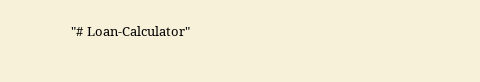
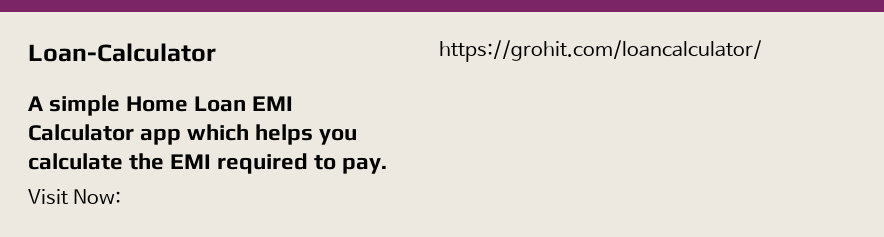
[71,26,190,36] "# Loan-Calculator" -> [28,43,216,62] [28,95,294,116] [28,124,358,145] [28,153,388,174] [28,189,122,205] [439,40,762,62] Loan-Calculator // A simple Home Loan EMI Calculator app which helps you calculate the EMI required to pay. // Visit Now: https://grohit.com/loancalculator/

